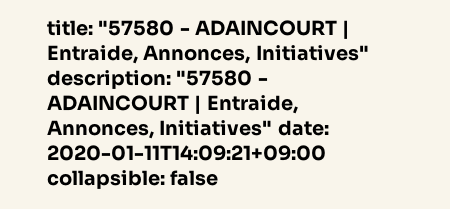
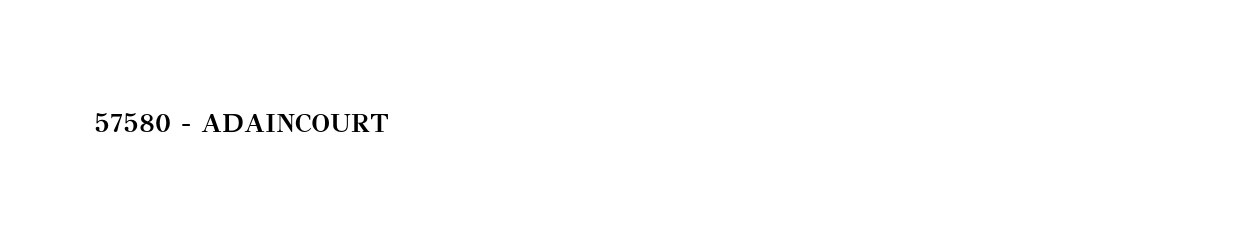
[47,20,350,39] [47,45,369,64] [47,70,268,89] [47,95,298,114] [47,120,329,139] [47,145,326,161] [47,170,219,189] title: "57580 - ADAINCOURT | Entraide, Annonces, Initiatives" description: "57580 - ADAINCOURT | Entraide, Annonces, Initiatives" date: 2020-01-11T14:09:21+09:00 collapsible: false -> [94,113,389,133] 57580 - ADAINCOURT

